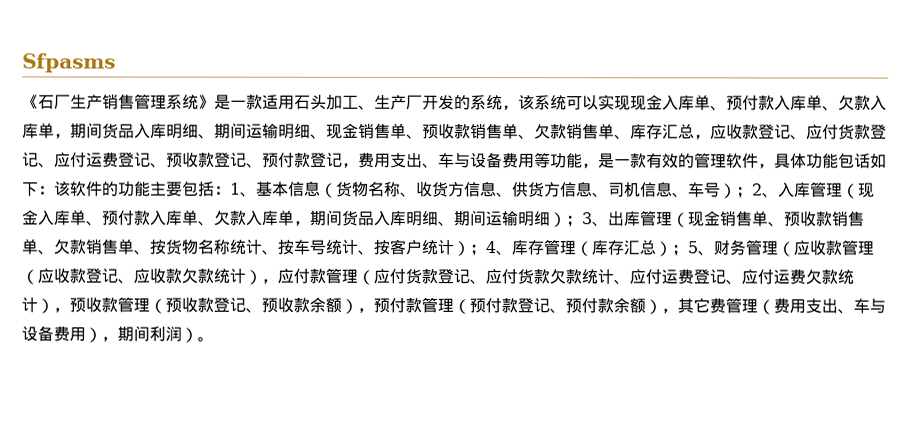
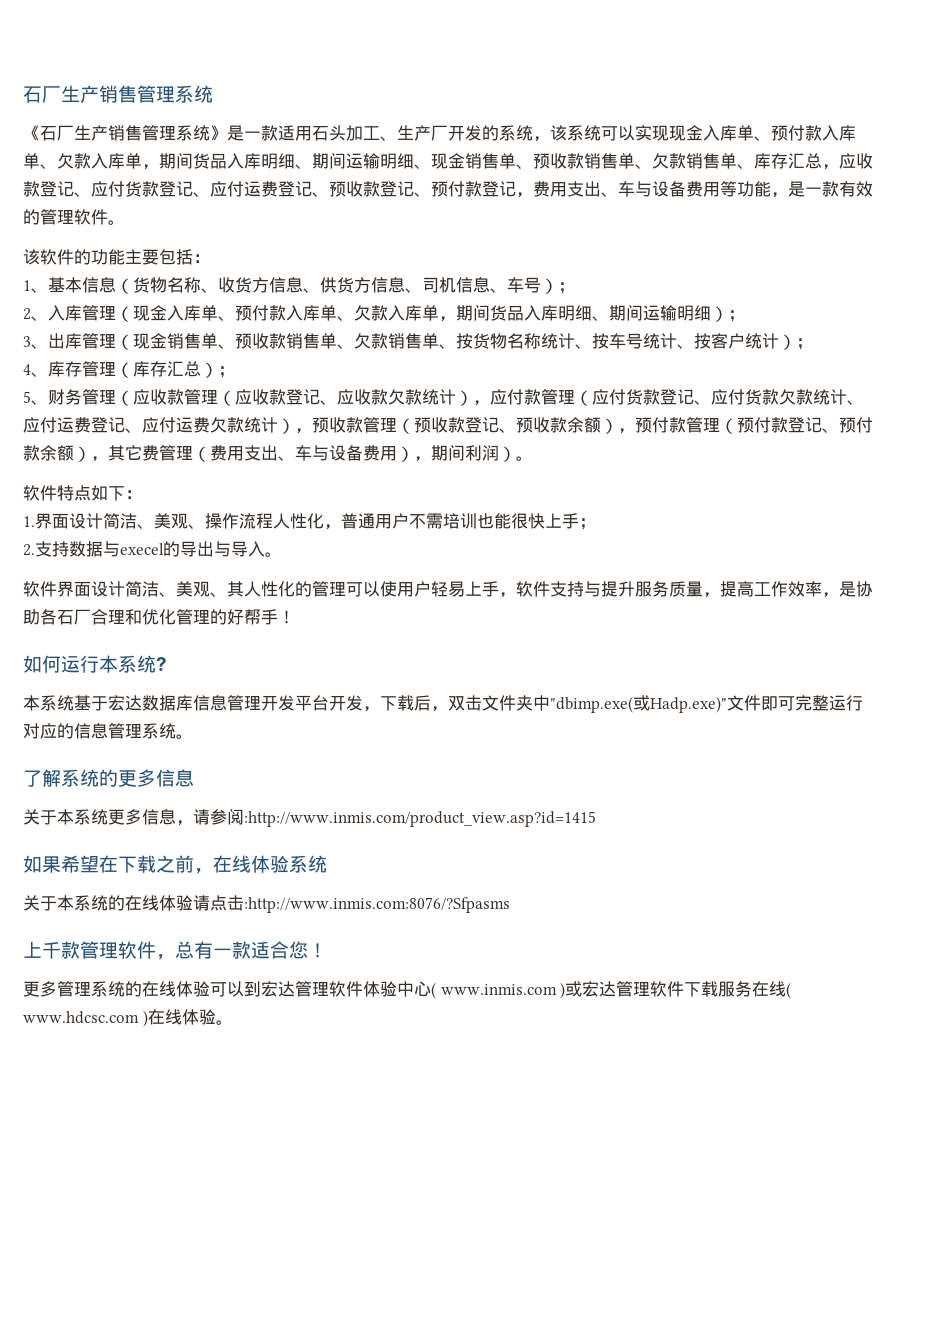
[22,53,116,73] Sfpasms -> [23,85,213,103] 石厂生产销售管理系统
[758,152,887,169] [22,181,55,197] ，具体功能包话如下： -> [108,220,125,225] 。 //
(231, 190) none -> (210, 258) //
(753, 192) none -> (575, 288) //
(582, 221) none -> (745, 316) //
(486, 250) none -> (813, 344) //
(688, 250) none -> (235, 372) //
(214, 339) none -> [23,485,142,501] [23,513,596,530] [23,541,282,557] [23,581,873,598] [23,609,295,625] [23,655,167,673] [23,695,863,713] [23,723,193,739] [23,769,194,787] [23,809,596,827] [23,855,327,874] [23,895,510,913] [23,941,327,960] [23,981,792,999] [23,1009,233,1027] // 软件特点如下： // 1.界面设计简洁、美观、操作流程人性化，普通用户不需培训也能很快上手； // 2.支持数据与execel的导出与导入。 // 软件界面设计简洁、美观、其人性化的管理可以使用户轻易上手，软件支持与提升服务质量，提高工作效率，是协助各石厂合理和优化管理的好帮手！ // 如何运行本系统? // 本系统基于宏达数据库信息管理开发平台开发，下载后，双击文件夹中"dbimp.exe(或Hadp.exe)"文件即可完整运行对应的信息管理系统。 // 了解系统的更多信息 // 关于本系统更多信息，请参阅:http://www.inmis.com/product_view.asp?id=1415 // 如果希望在下载之前，在线体验系统 // 关于本系统的在线体验请点击:http://www.inmis.com:8076/?Sfpasms // 上千款管理软件，总有一款适合您！ // 更多管理系统的在线体验可以到宏达管理软件体验中心( www.inmis.com )或宏达管理软件下载服务在线( www.hdcsc.com )在线体验。

